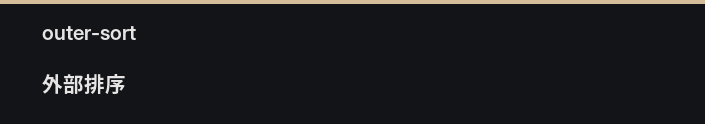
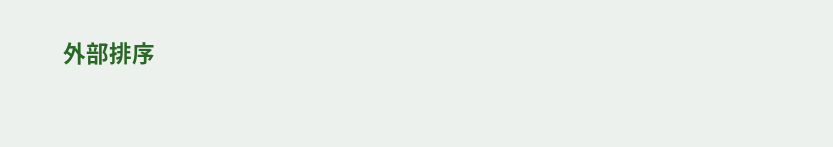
[42,26,136,40] outer-sort // -> (63, 53) none

